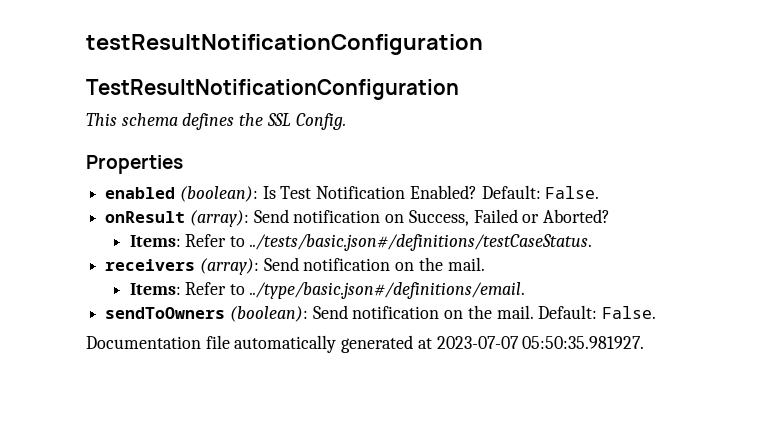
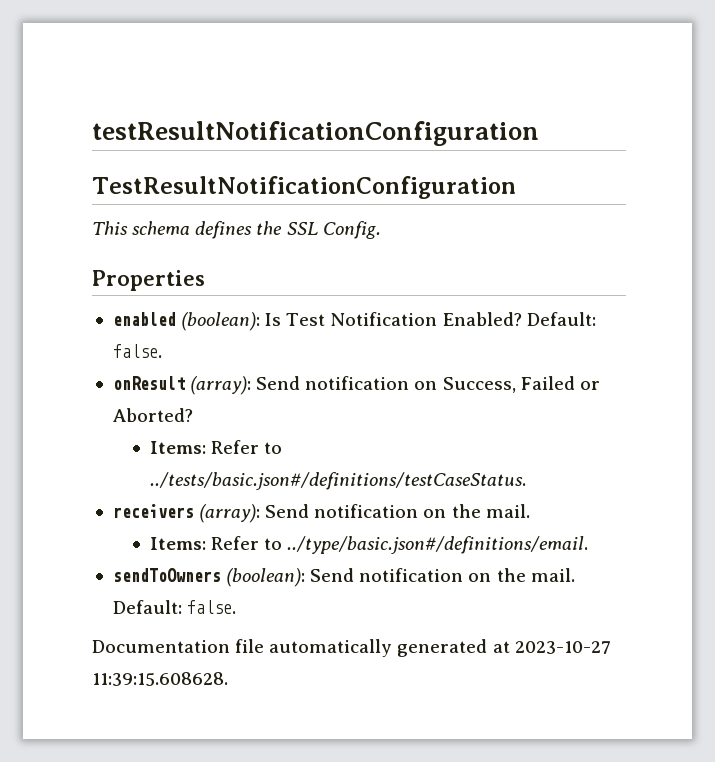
[545,186,600,199] False. -> [112,344,162,358] false.
[602,306,657,319] False. -> [187,600,237,614] false.
[436,336,645,349] 2023-07-07 05:50:35.981927. -> [514,641,611,654] [92,672,228,686] 2023-10-27 11:39:15.608628.

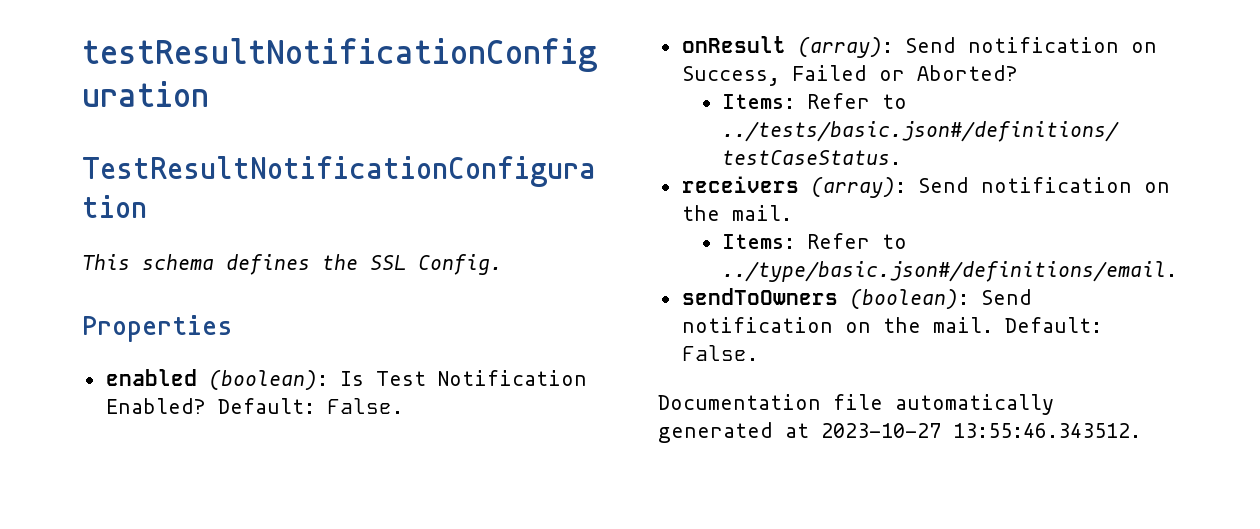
[112,344,162,358] false. -> [326,398,403,414] False.
[187,600,237,614] false. -> [681,345,758,361] False.
[92,672,228,686] 11:39:15.608628. -> [953,423,1141,438] 13:55:46.343512.

